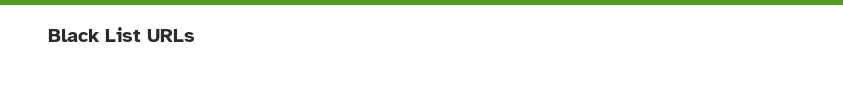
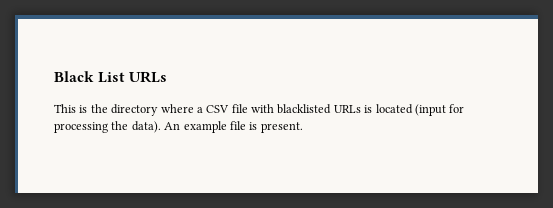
(195, 35) none -> [54,104,465,116] [54,121,303,133] // This is the directory where a CSV file with blacklisted URLs is located (input for processing the data). An example file is present.

